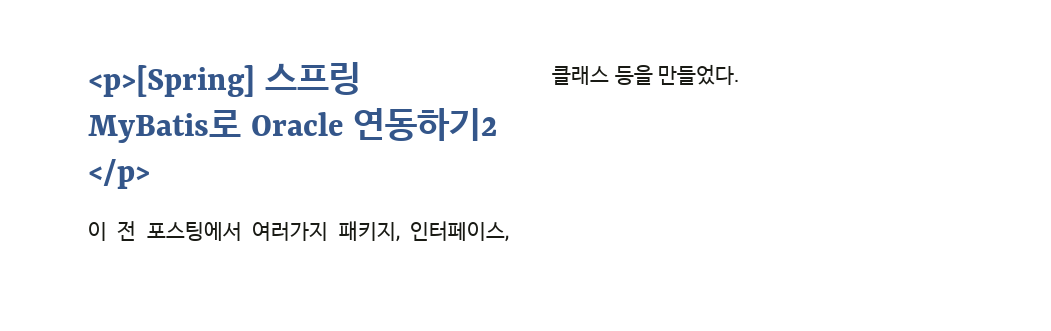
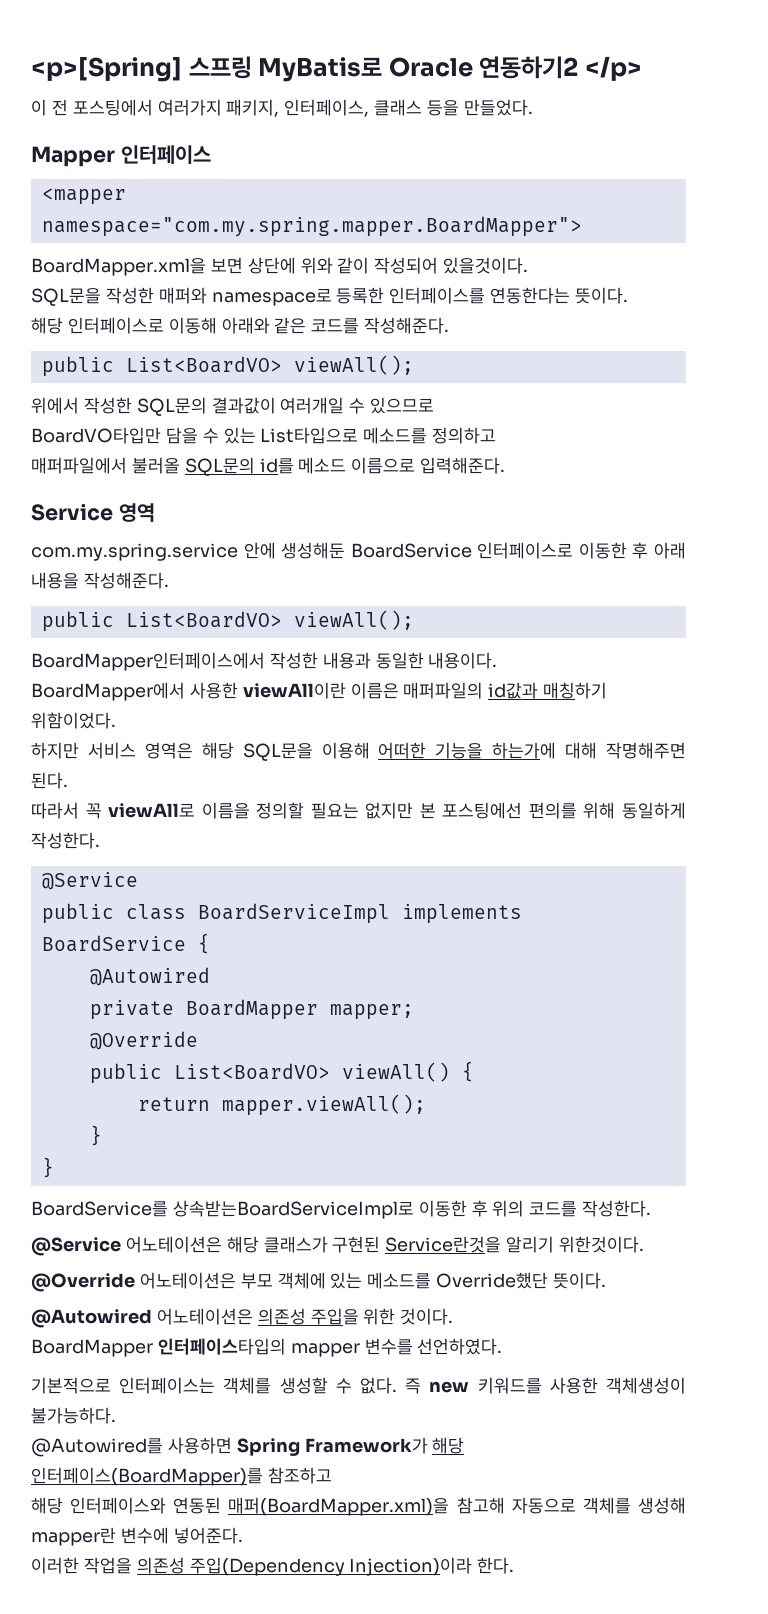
(740, 74) none -> [31,145,211,167] [41,188,126,205] [41,216,582,237] [31,257,529,276] [31,287,629,306] [31,317,450,334] [41,355,414,377] [31,397,435,416] [31,427,497,444] [31,457,506,476] [31,503,155,522] [31,542,686,561] [31,572,169,589] [41,610,414,632] [31,652,498,671] [31,682,608,701] [31,712,116,729] [31,742,686,761] [31,772,68,789] [31,802,686,819] [31,832,100,849] [41,872,138,890] [41,903,522,924] [41,933,210,954] [89,967,210,986] [89,999,414,1020] [89,1031,198,1050] [89,1061,474,1084] [137,1094,426,1116] [89,1125,102,1146] [41,1157,54,1178] [31,1200,652,1219] [31,1236,645,1256] [31,1272,607,1292] [31,1308,454,1328] [31,1338,503,1357] [31,1377,686,1394] [31,1407,116,1424] [31,1437,465,1457] [31,1467,332,1486] [31,1497,686,1516] [31,1527,243,1546] [31,1557,515,1576] // Mapper 인터페이스 // <mapper namespace="com.my.spring.mapper.BoardMapper"> // BoardMapper.xml을 보면 상단에 위와 같이 작성되어 있을것이다. // SQL문을 작성한 매퍼와 namespace로 등록한 인터페이스를 연동한다는 뜻이다. // 해당 인터페이스로 이동해 아래와 같은 코드를 작성해준다. // public List<BoardVO> viewAll(); // 위에서 작성한 SQL문의 결과값이 여러개일 수 있으므로 // BoardVO타입만 담을 수 있는 List타입으로 메소드를 정의하고 // 매퍼파일에서 불러올 SQL문의 id를 메소드 이름으로 입력해준다. // Service 영역 // com.my.spring.service 안에 생성해둔 BoardService 인터페이스로 이동한 후 아래 내용을 작성해준다. // public List<BoardVO> viewAll(); // BoardMapper인터페이스에서 작성한 내용과 동일한 내용이다. // BoardMapper에서 사용한 viewAll이란 이름은 매퍼파일의 id값과 매칭하기 위함이었다. // 하지만 서비스 영역은 해당 SQL문을 이용해 어떠한 기능을 하는가에 대해 작명해주면 된다. // 따라서 꼭 viewAll로 이름을 정의할 필요는 없지만 본 포스팅에선 편의를 위해 동일하게 작성한다. // @Service // public class BoardServiceImpl implements BoardService { // @Autowired // private BoardMapper mapper; // @Override // public List<BoardVO> viewAll() { // return mapper.viewAll(); // } // } // BoardService를 상속받는BoardServiceImpl로 이동한 후 위의 코드를 작성한다. // @Service 어노테이션은 해당 클래스가 구현된 Service란것을 알리기 위한것이다. // @Override 어노테이션은 부모 객체에 있는 메소드를 Override했단 뜻이다. // @Autowired 어노테이션은 의존성 주입을 위한 것이다. // BoardMapper 인터페이스타입의 mapper 변수를 선언하였다. // 기본적으로 인터페이스는 객체를 생성할 수 없다. 즉 new 키워드를 사용한 객체생성이 불가능하다. // @Autowired를 사용하면 Spring Framework가 해당 인터페이스(BoardMapper)를 참조하고 // 해당 인터페이스와 연동된 매퍼(BoardMapper.xml)을 참고해 자동으로 객체를 생성해 mapper란 변수에 넣어준다. // 이러한 작업을 의존성 주입(Dependency Injection)이라 한다.

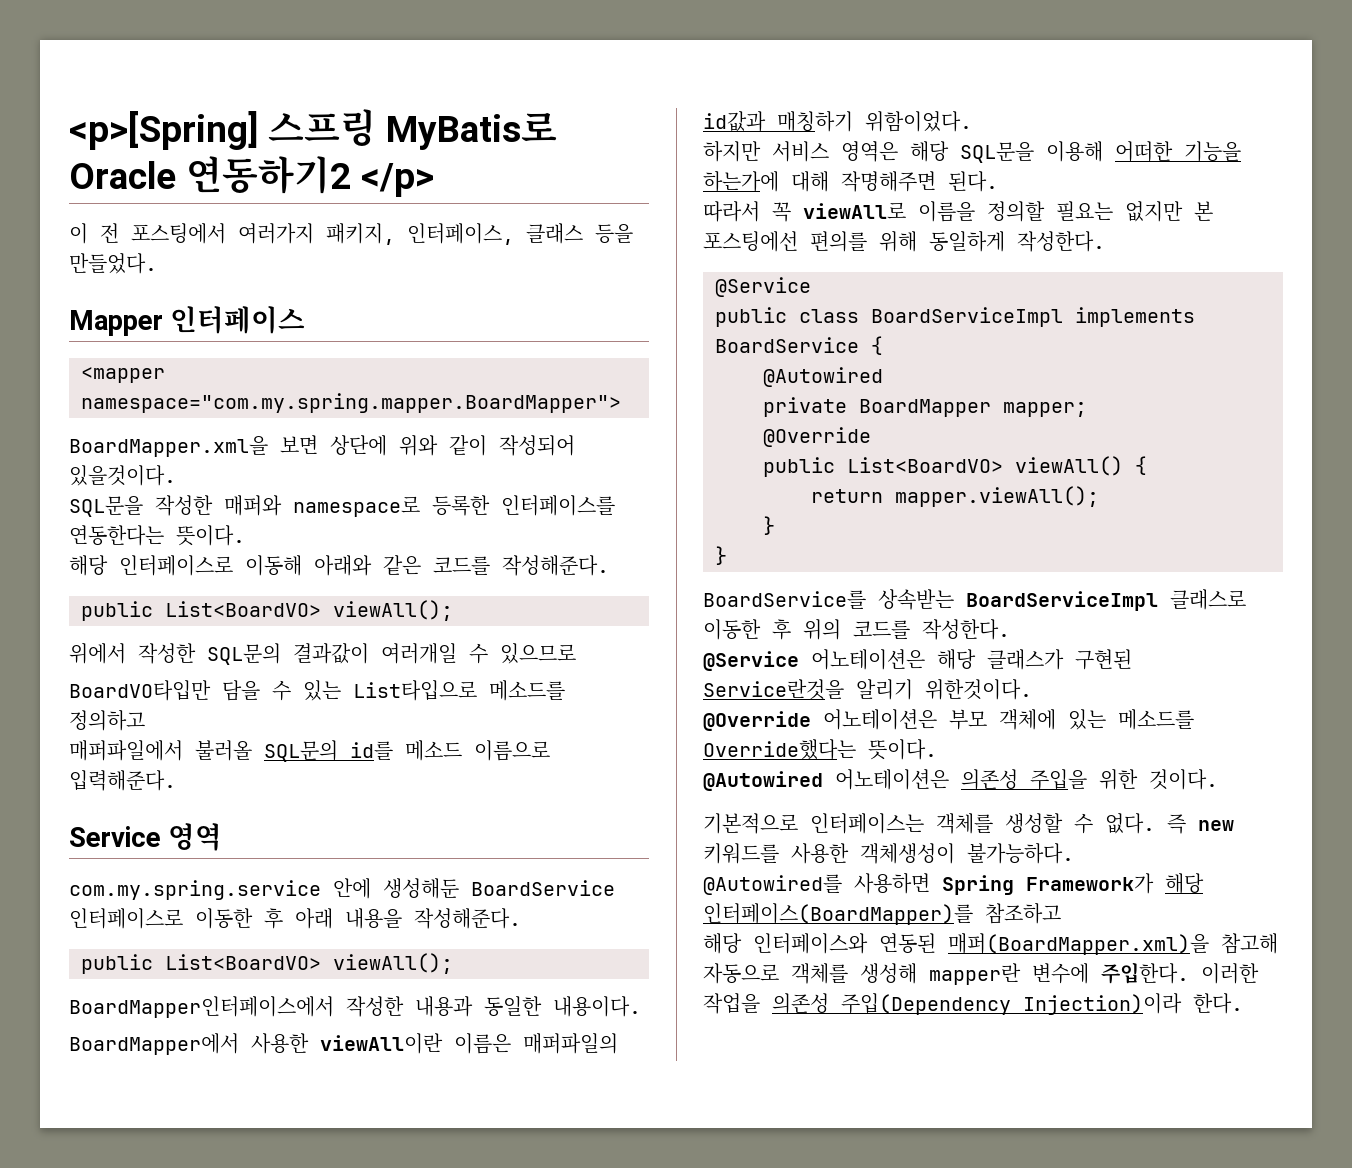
[172,1200,414,1219] 상속받는BoardServiceImpl로 -> [878,589,1246,611] 상속받는 BoardServiceImpl 클래스로
[436,1272,549,1289] Override했단 -> [703,739,856,760] Override했다는
[31,1338,503,1357] // BoardMapper 인터페이스타입의 mapper 변수를 선언하였다. -> (1218, 779) none
[173,1527,243,1544] 넣어준다. // -> [1101,963,1189,984] 주입한다.

